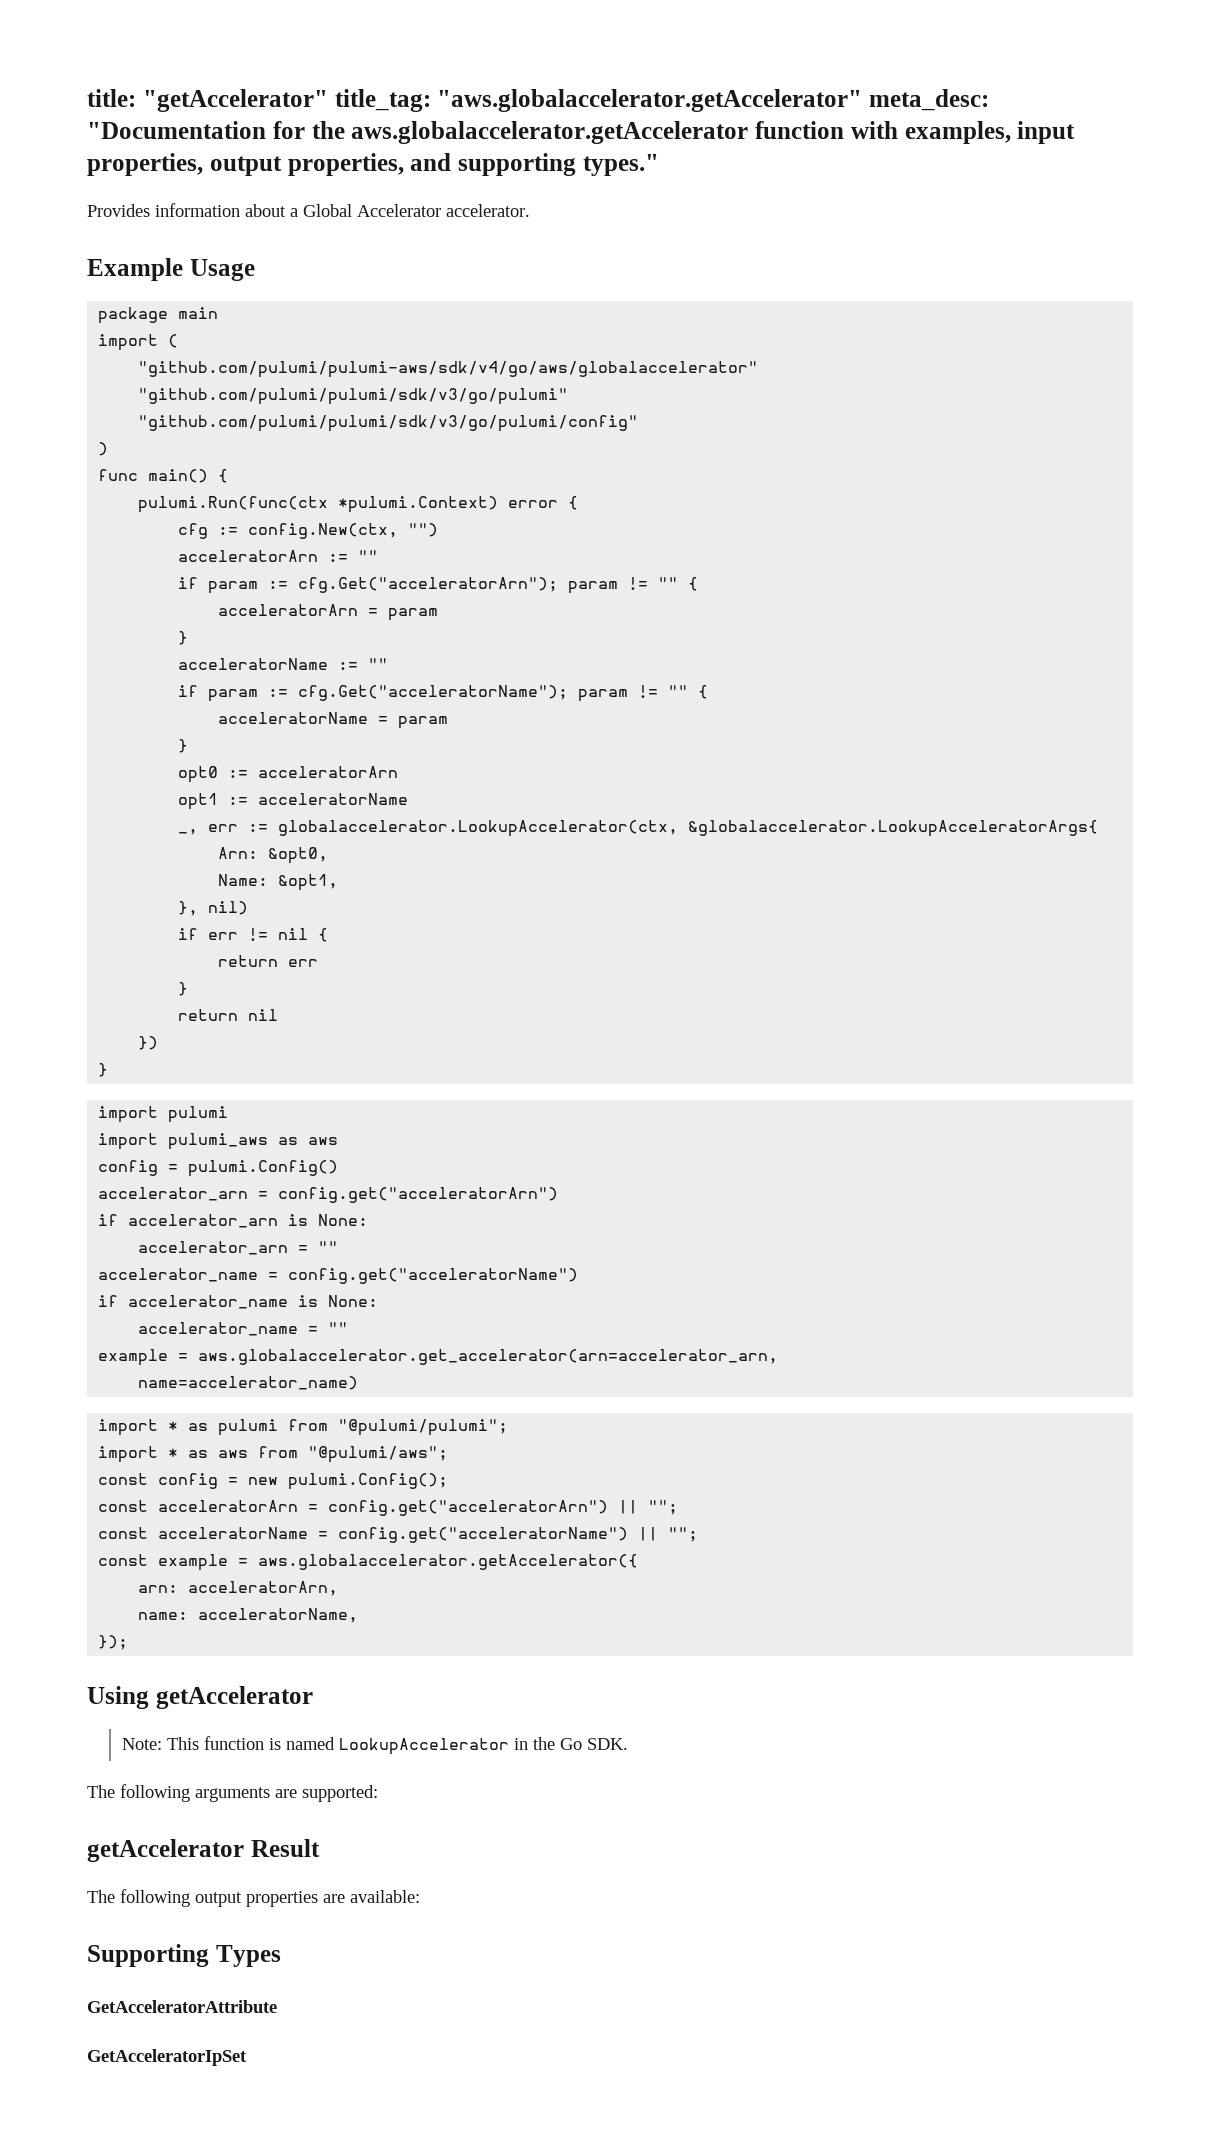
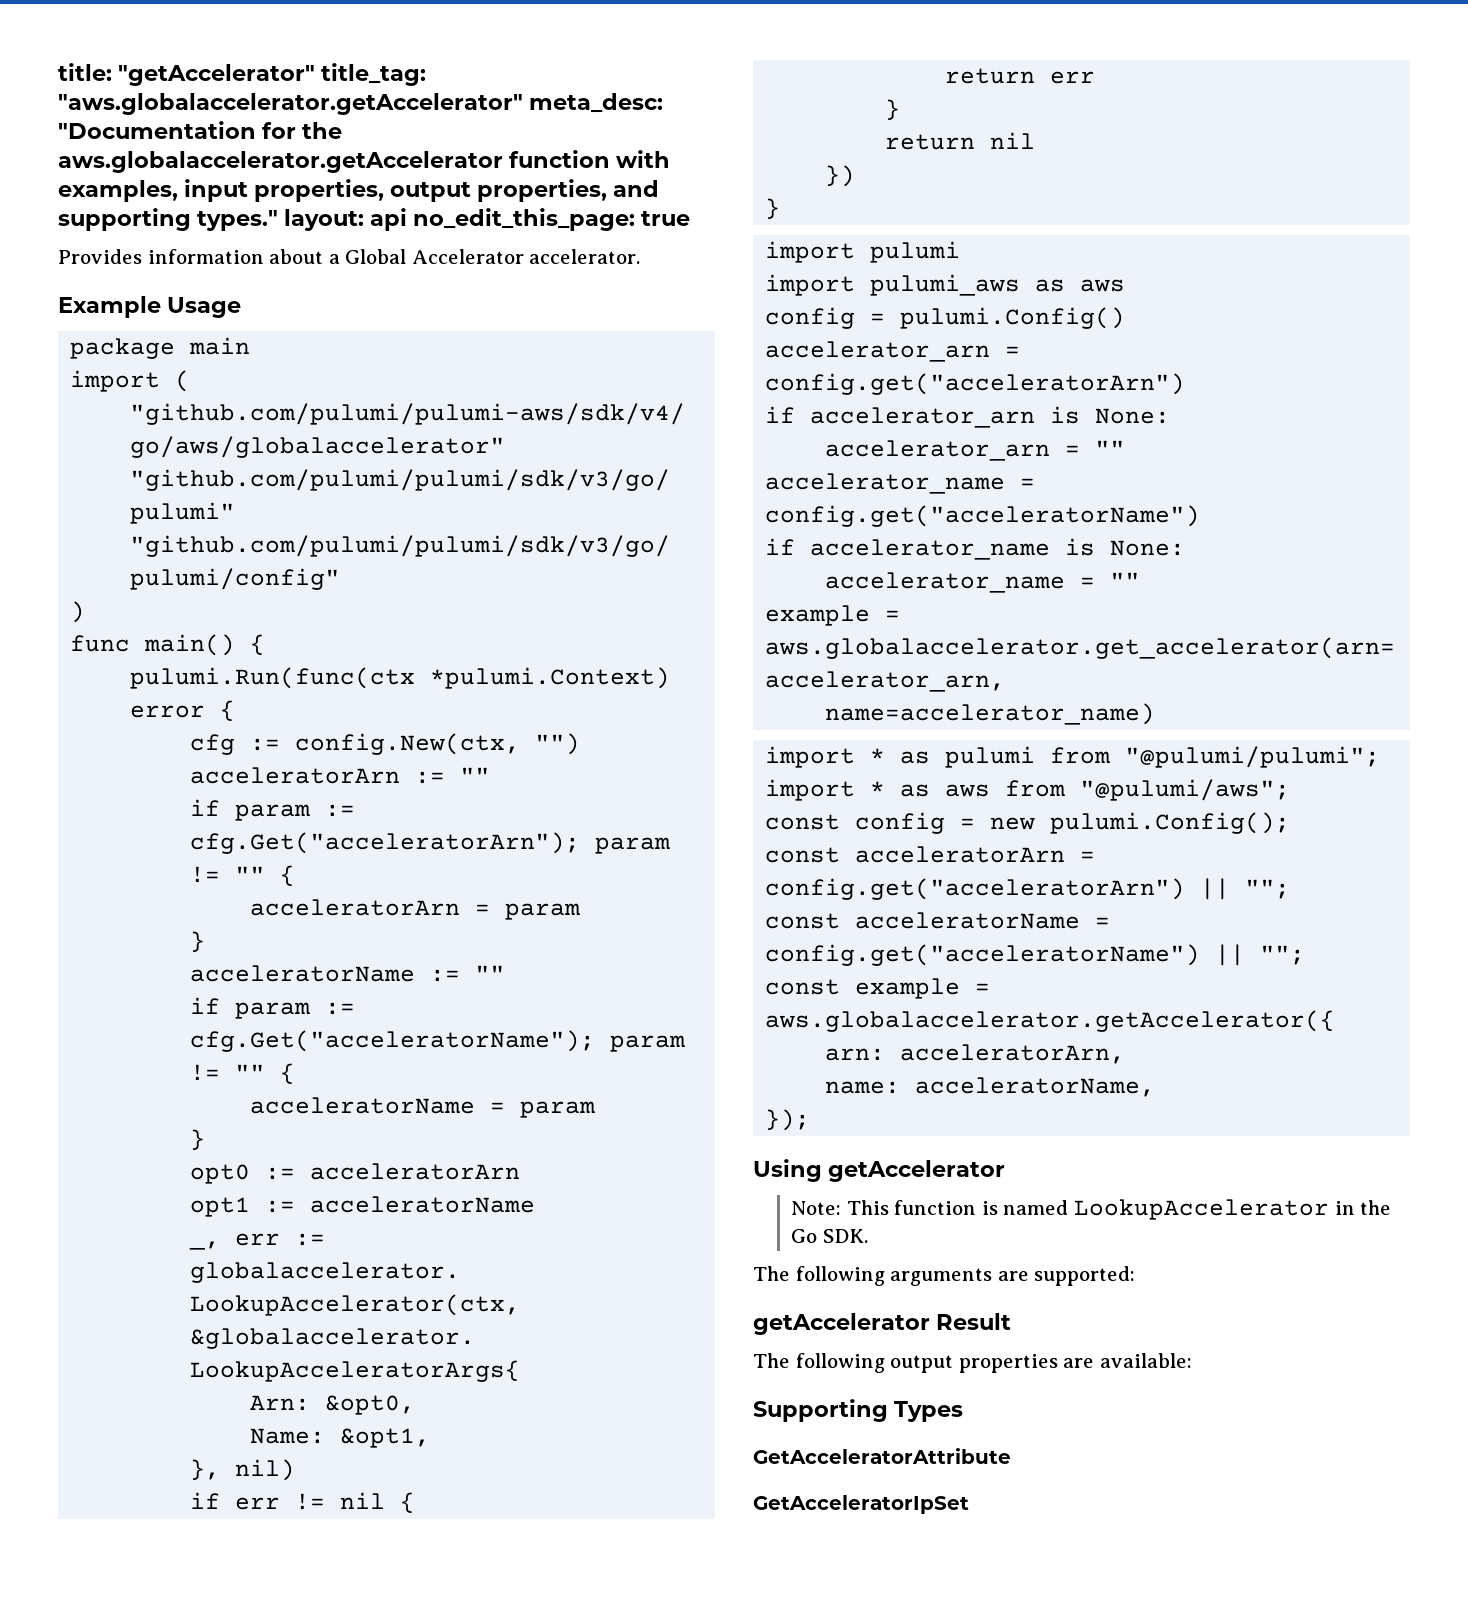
(659, 165) none -> [284,208,691,231] layout: api no_edit_this_page: true

